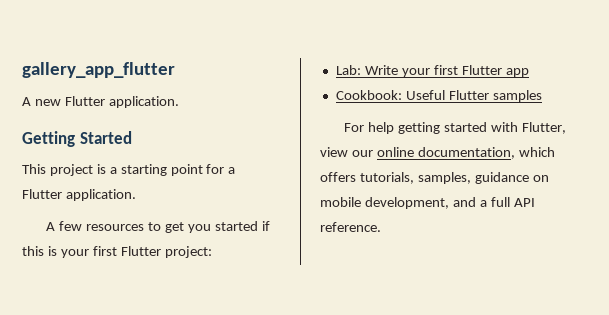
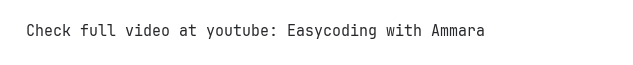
[22,62,175,78] [22,96,179,108] [22,131,132,147] [22,164,236,176] [22,189,136,201] [46,221,270,233] [22,246,212,258] [335,65,529,77] [335,90,542,102] [344,122,566,134] [320,147,555,159] [320,172,549,184] [320,197,535,209] [320,222,381,232] gallery_app_flutter // A new Flutter application. // Getting Started // This project is a starting point for a Flutter application. // A few resources to get you started if this is your first Flutter project: // Lab: Write your first Flutter app // Cookbook: Useful Flutter samples // For help getting started with Flutter, view our online documentation, which offers tutorials, samples, guidance on mobile development, and a full API reference. -> [26,23,485,39] Check full video at youtube: Easycoding with Ammara

